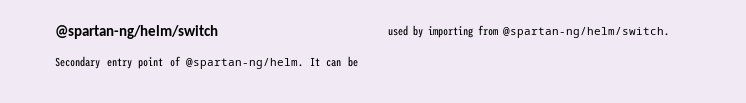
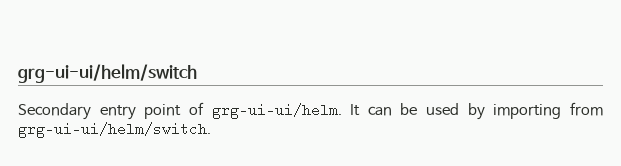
[55,25,218,39] @spartan-ng/helm/switch -> [18,64,197,83] grg-ui-ui/helm/switch
[186,58,304,69] @spartan-ng/helm. -> [211,103,342,119] grg-ui-ui/helm.
[503,27,669,38] @spartan-ng/helm/switch. -> [18,122,211,138] grg-ui-ui/helm/switch.

